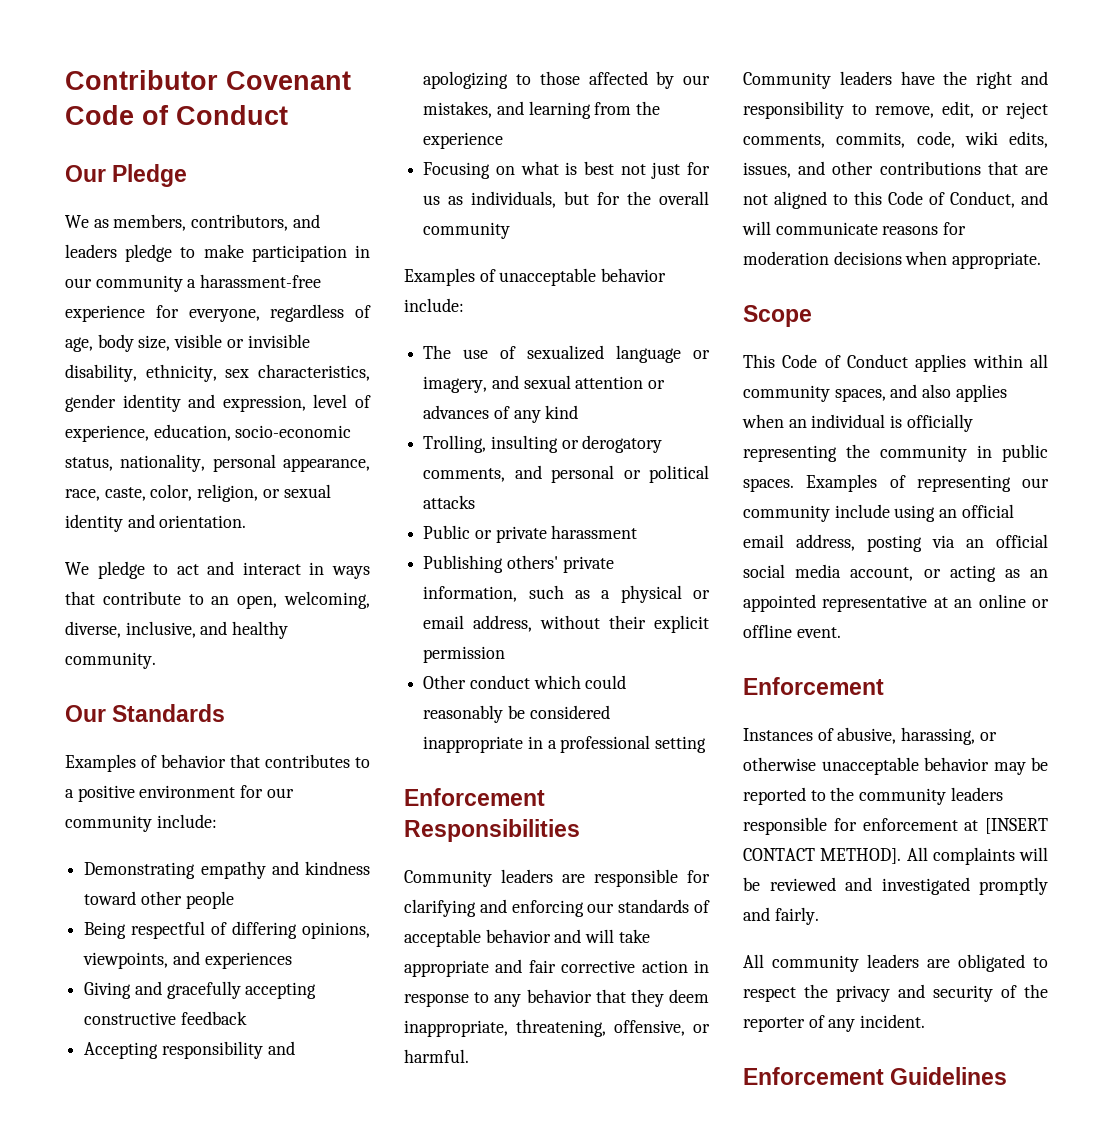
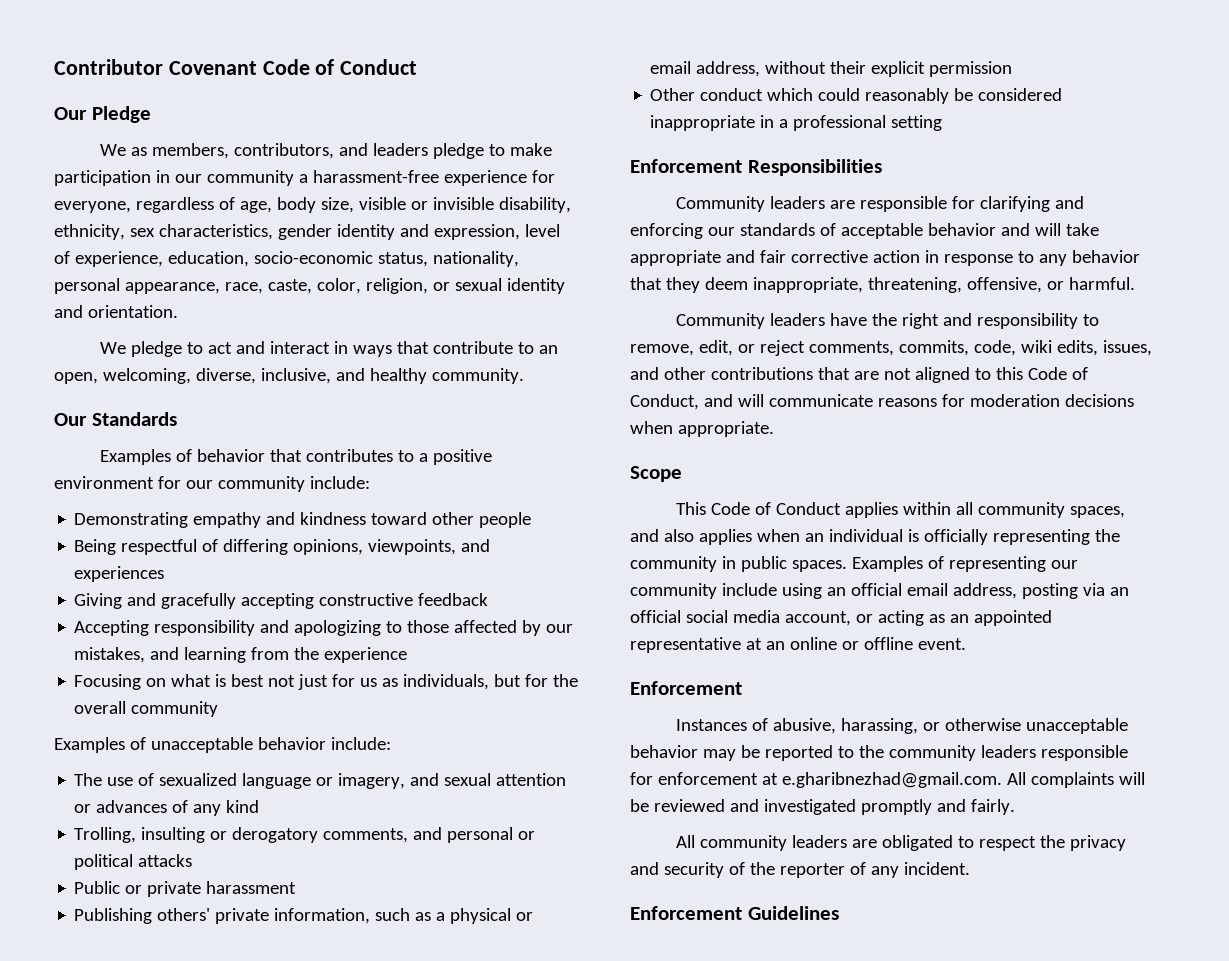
[985,818,1048,834] [743,848,902,864] [INSERT CONTACT METHOD]. -> [781,772,1002,788] e.gharibnezhad@gmail.com.

